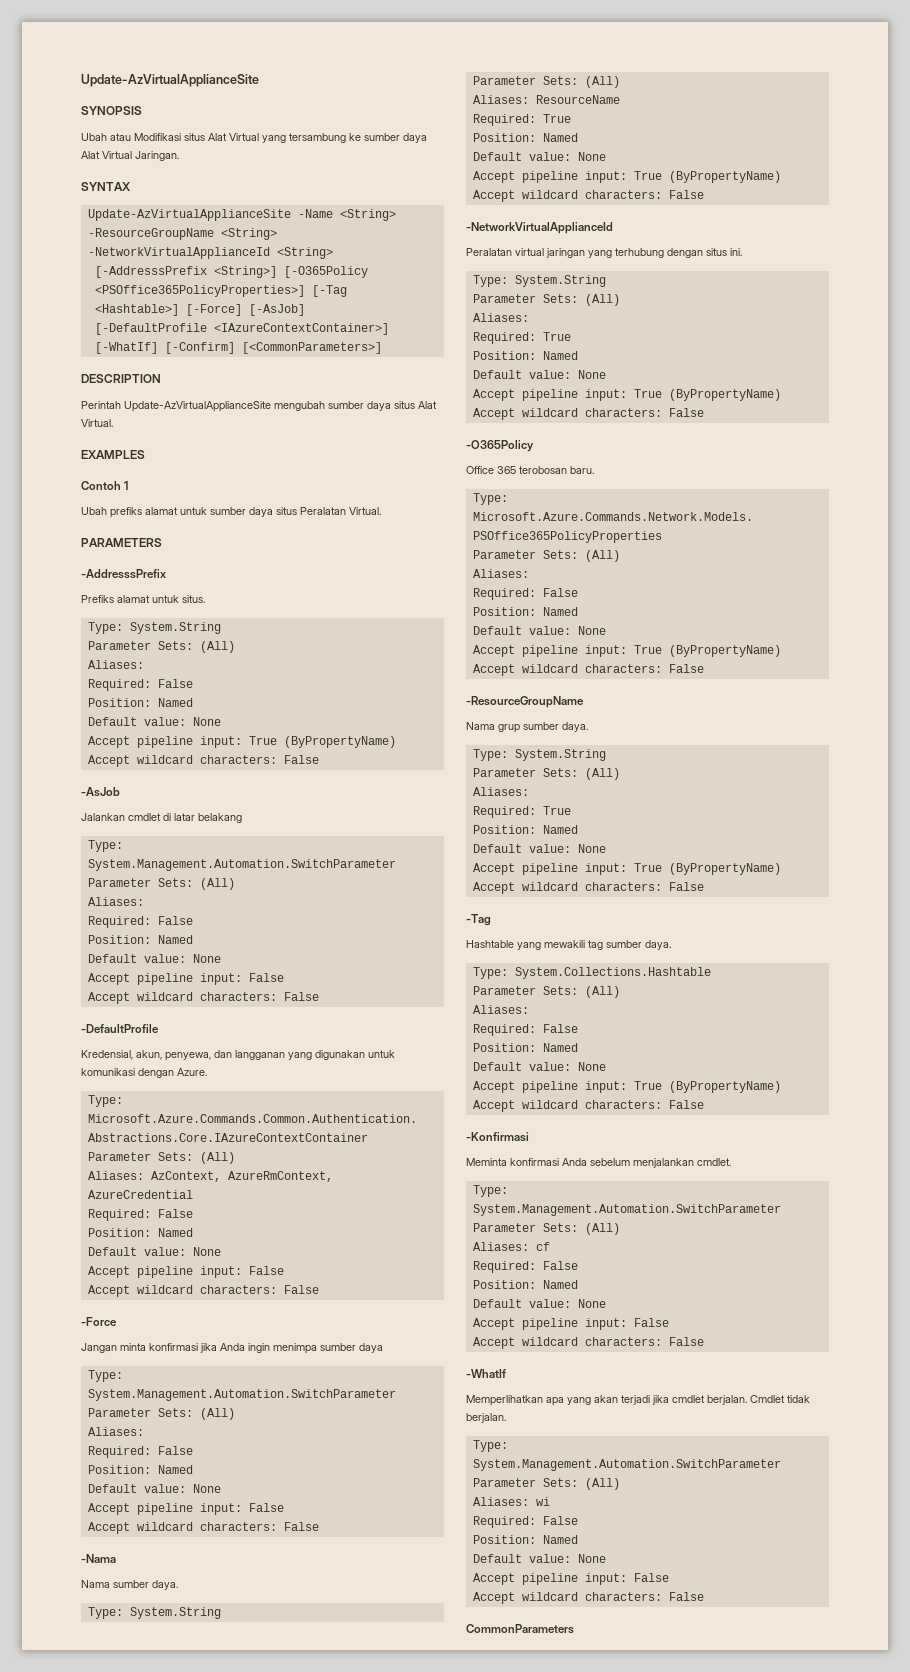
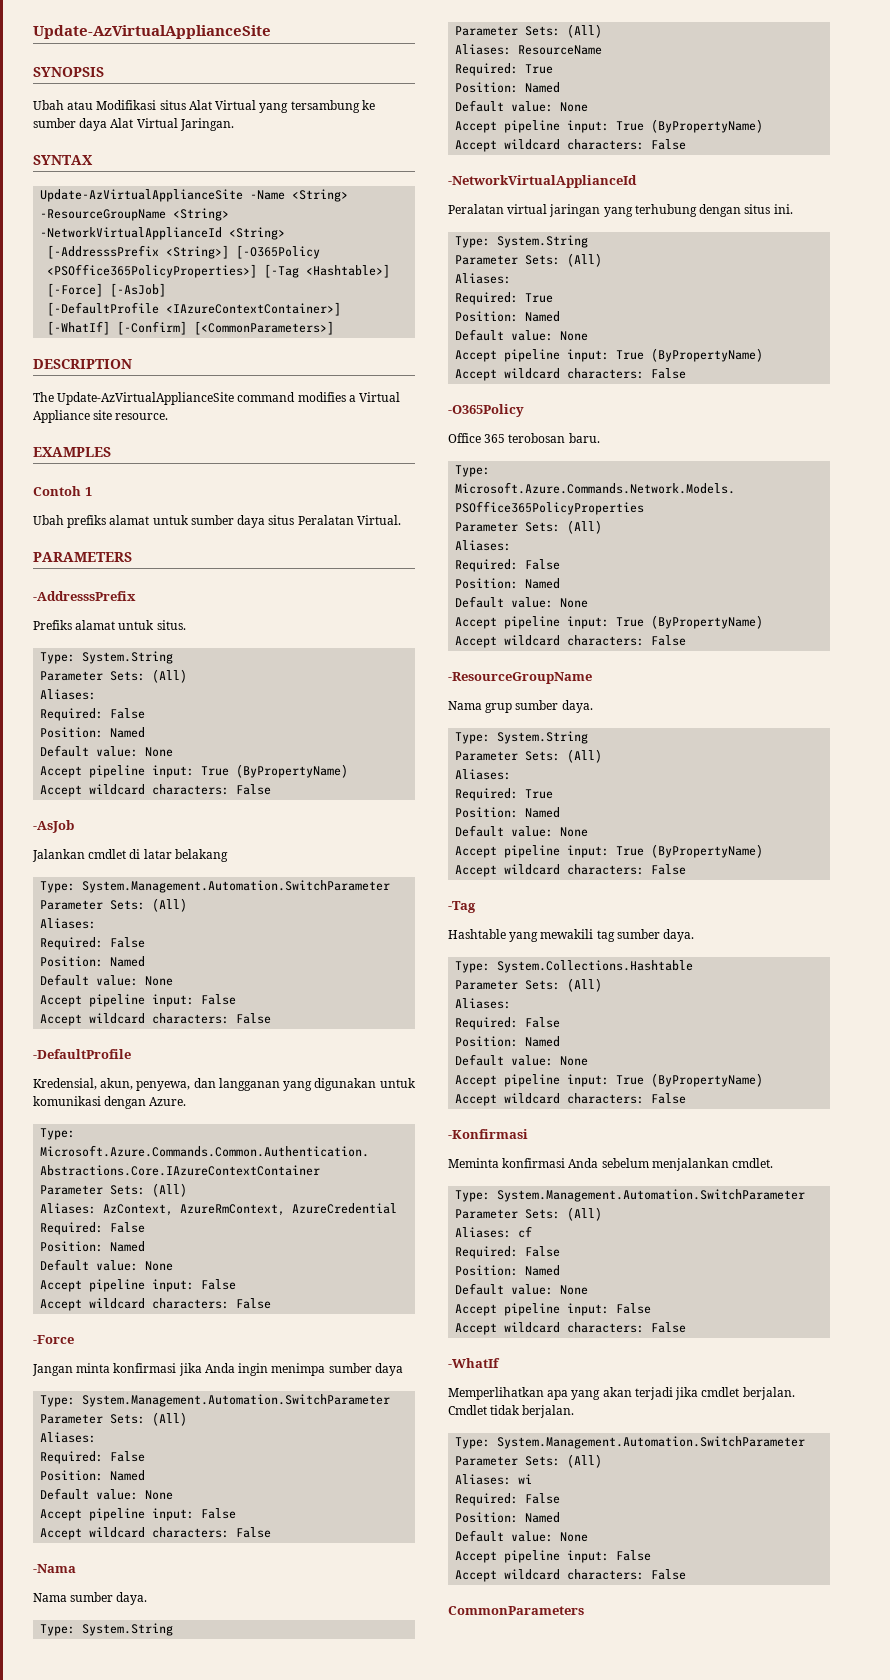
[81,401,437,412] [81,419,113,427] Perintah Update-AzVirtualApplianceSite mengubah sumber daya situs Alat Virtual. -> [33,392,401,405] [33,410,169,423] The Update-AzVirtualApplianceSite command modifies a Virtual Appliance site resource.

